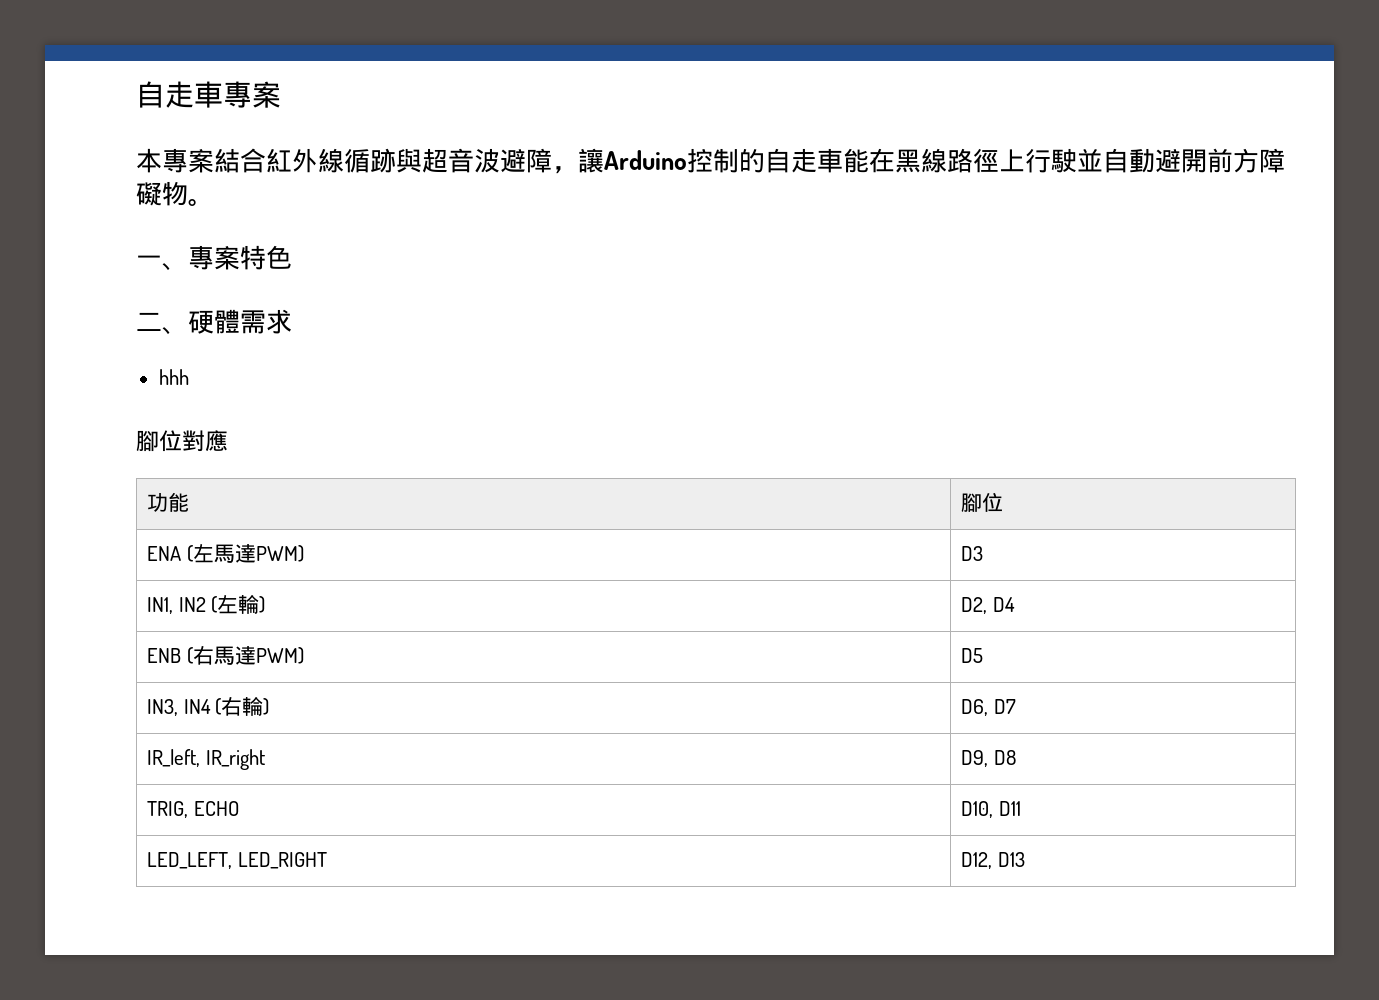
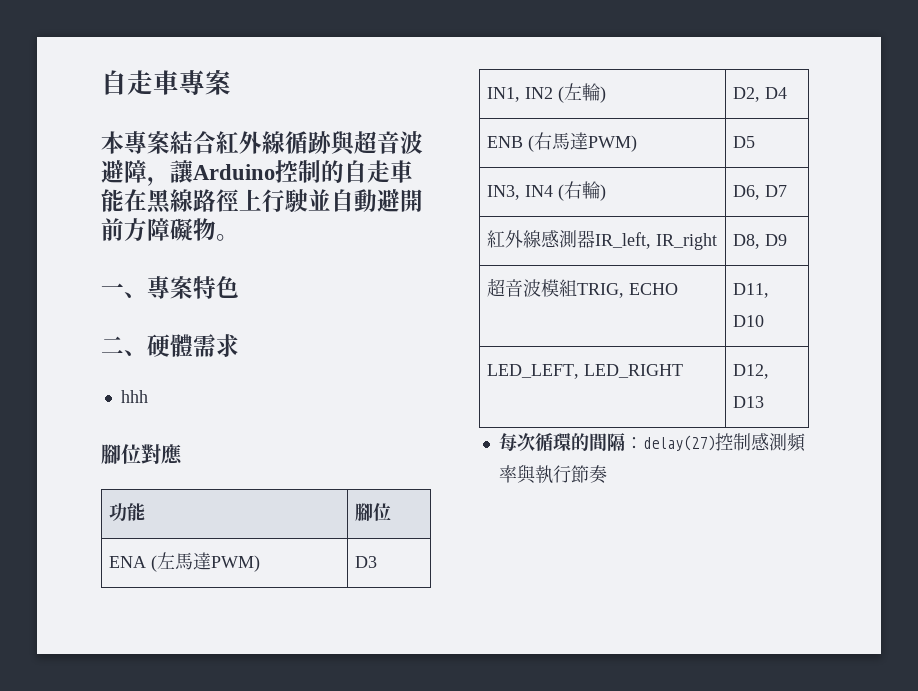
(1016, 706) none -> [486,230,595,248] 紅外線感測器
[961,750,1016,767] D9, D8 // -> [732,234,787,249] [486,278,577,297] D8, D9 // 超音波模組
[961,801,1021,818] D10, D11 -> [732,283,769,298] [732,315,764,327] D11, D10
(1025, 859) none -> [498,433,805,452] [498,464,607,484] // 每次循環的間隔：delay(27)控制感測頻率與執行節奏

